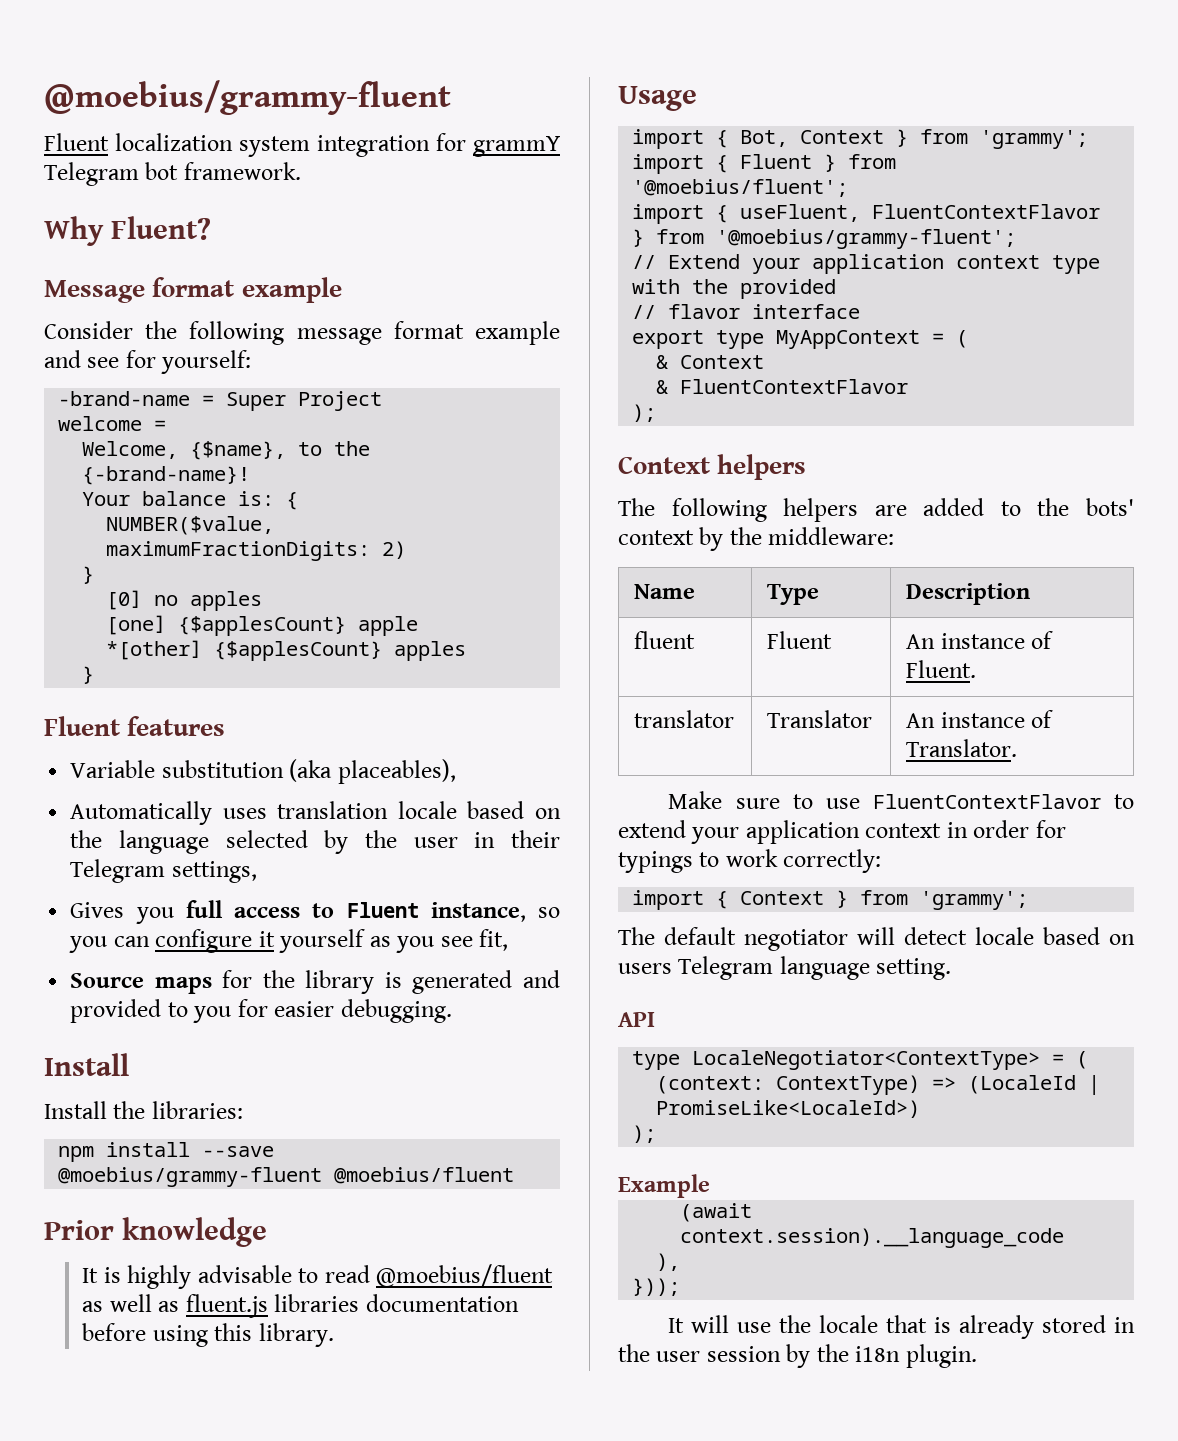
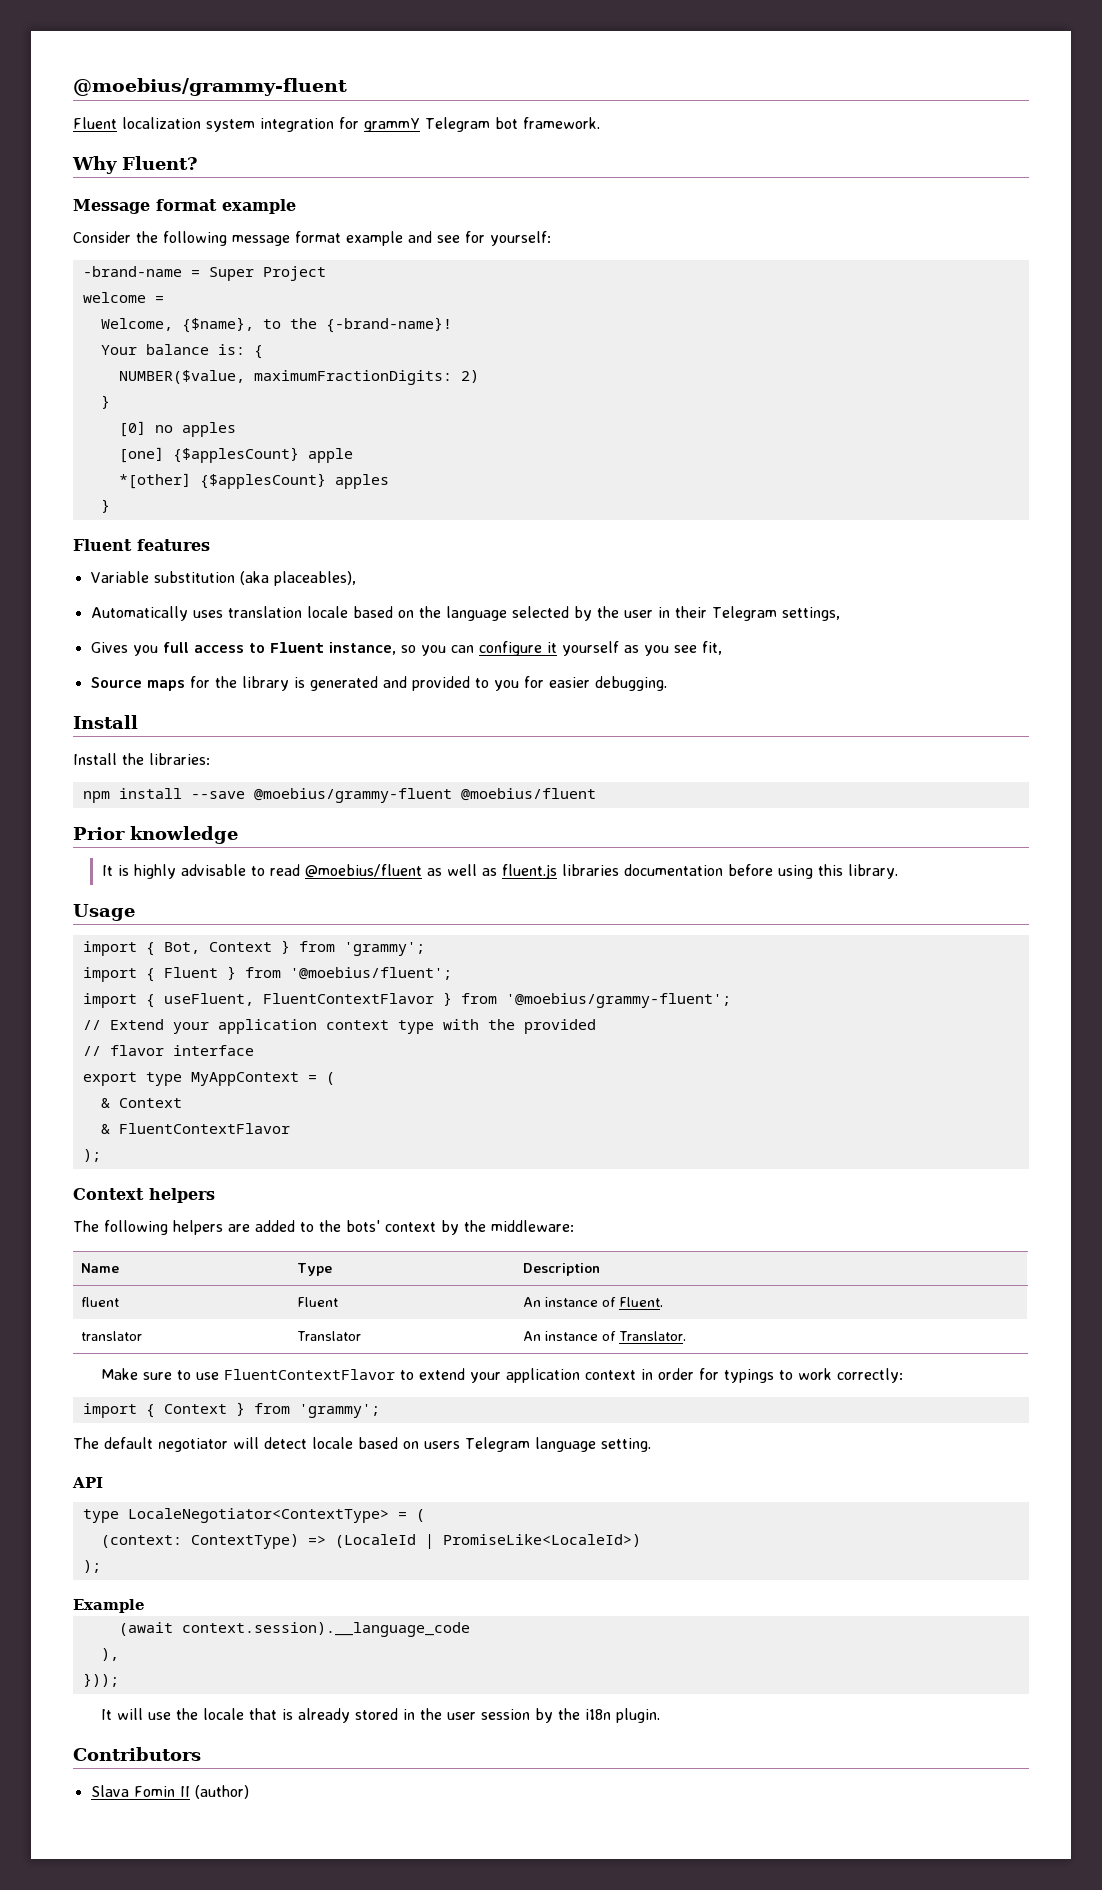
(977, 1356) none -> [73,1747,201,1761] [90,1785,249,1799] // Contributors // Slava Fomin II (author)

